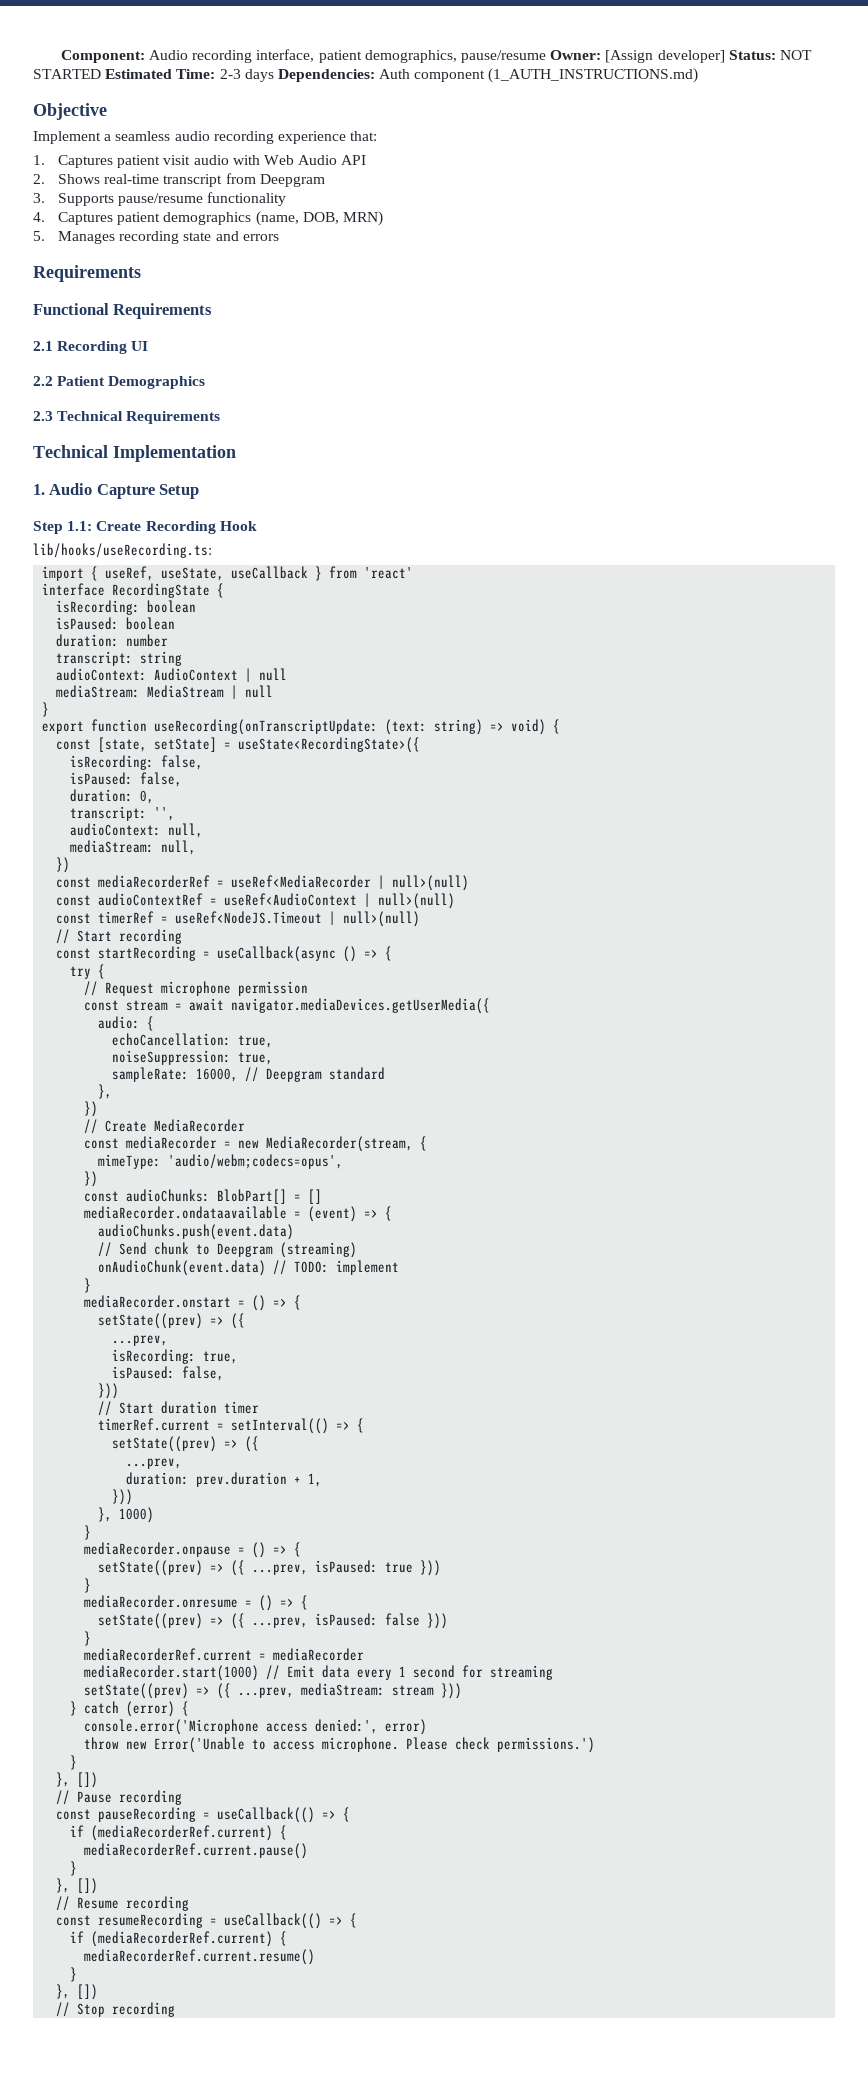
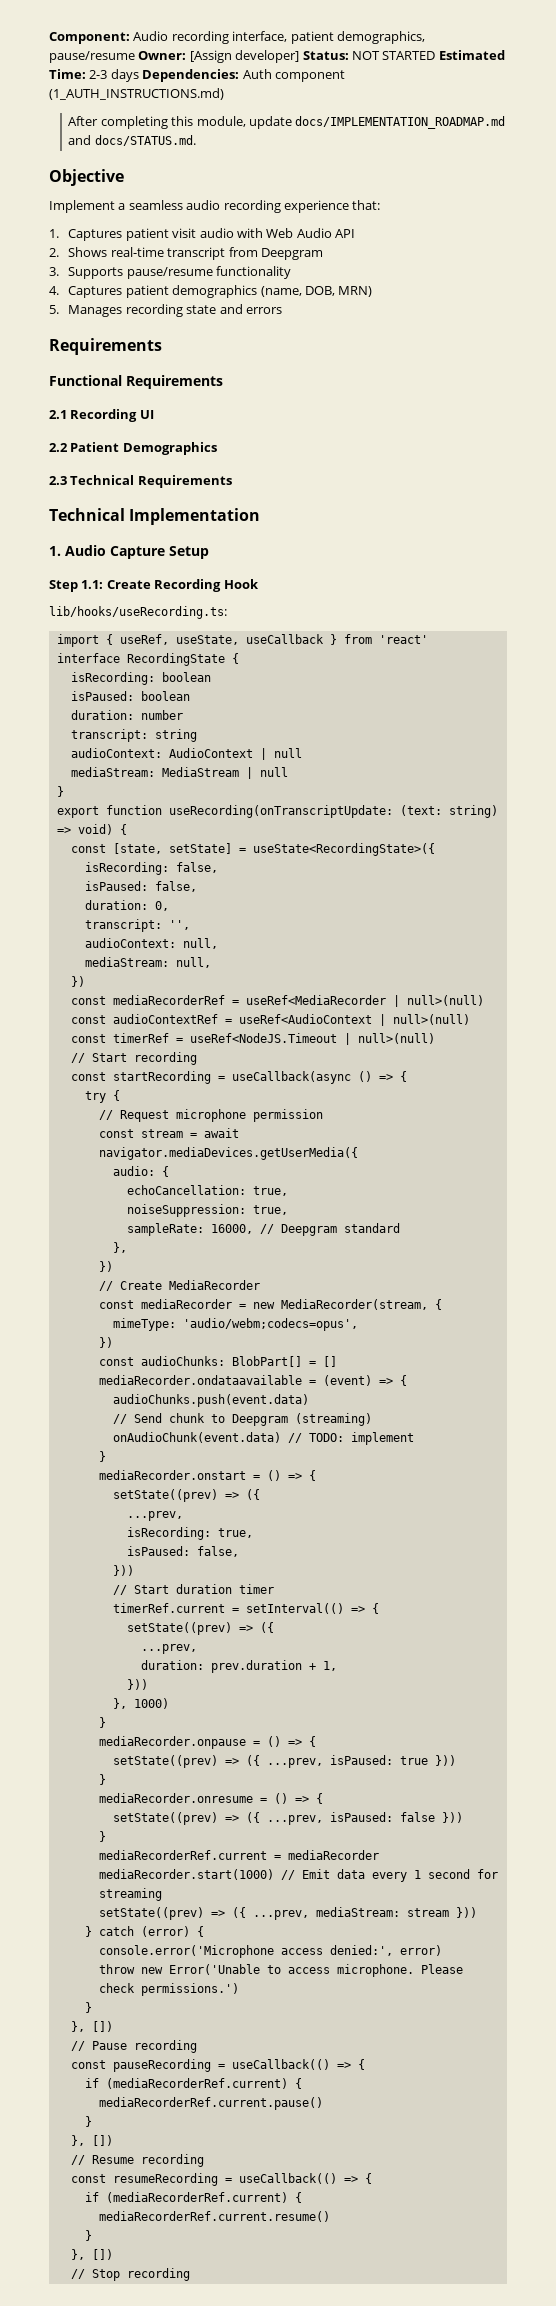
(699, 75) none -> [68,116,506,129] [68,135,196,146] // After completing this module, update docs/IMPLEMENTATION_ROADMAP.md and docs/STATUS.md.

